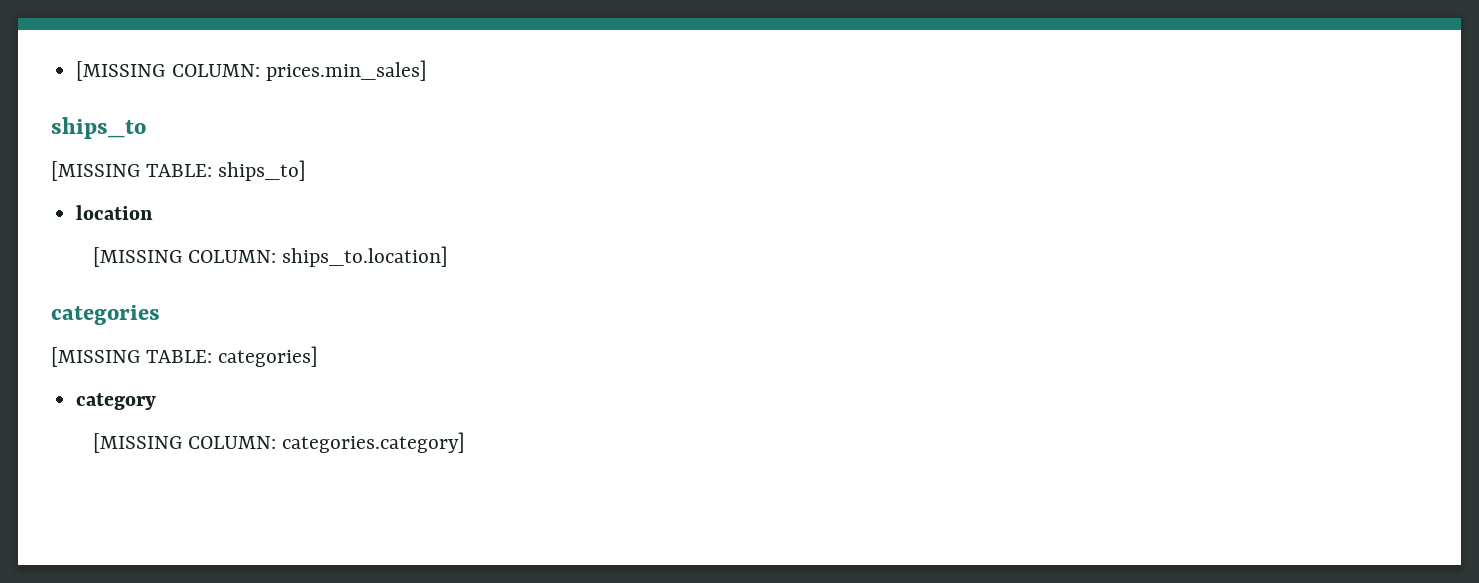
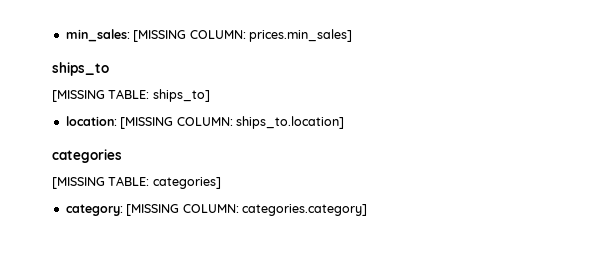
(76, 71) none -> [65,29,130,42] min_sales:
[76,205,154,220] location // -> [65,116,117,126] location:
[76,393,157,410] category // -> [65,204,123,216] category:

